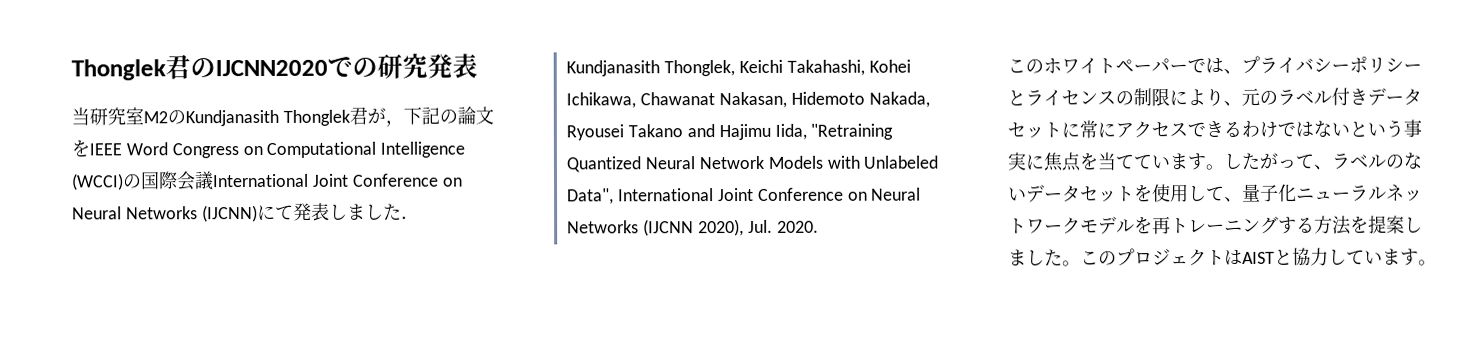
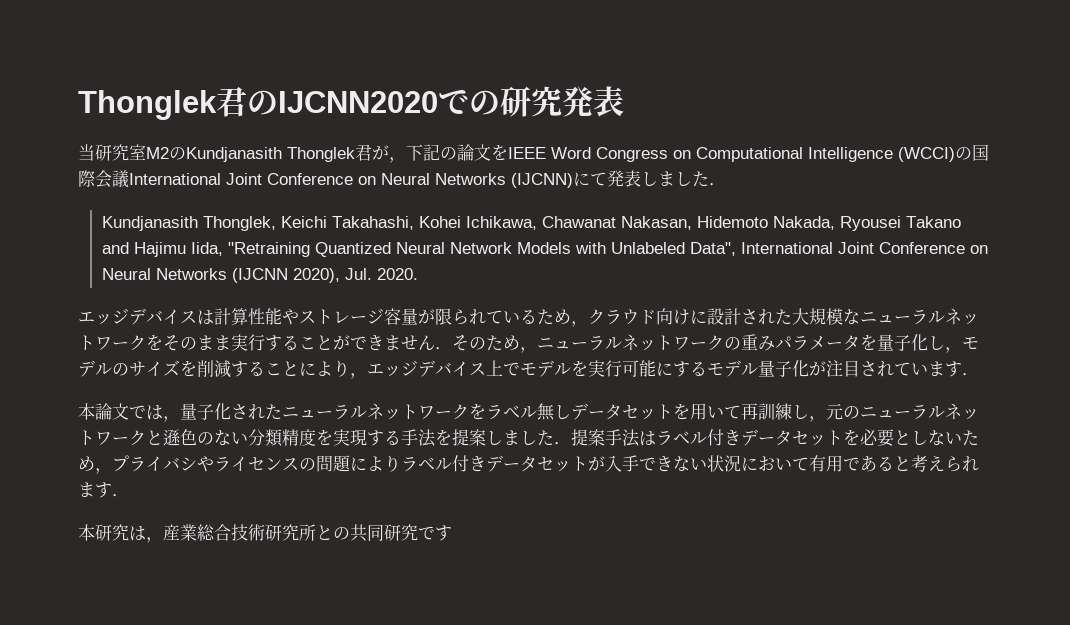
[1007,55,1422,75] [1007,87,1422,107] [1007,119,1422,139] [1007,152,1422,172] [1008,183,1423,203] [1008,215,1423,235] [1008,247,1437,267] このホワイトペーパーでは、プライバシーポリシーとライセンスの制限により、元のラベル付きデータセットに常にアクセスできるわけではないという事実に焦点を当てています。したがって、ラベルのないデータセットを使用して、量子化ニューラルネットワークモデルを再トレーニングする方法を提案しました。このプロジェクトはAISTと協力しています。 -> [78,308,979,327] [78,334,979,353] [78,360,979,379] [78,403,979,422] [78,429,979,447] [78,455,979,474] [78,482,129,498] [78,524,452,543] エッジデバイスは計算性能やストレージ容量が限られているため，クラウド向けに設計された大規模なニューラルネットワークをそのまま実行することができません．そのため，ニューラルネットワークの重みパラメータを量子化し，モデルのサイズを削減することにより，エッジデバイス上でモデルを実行可能にするモデル量子化が注目されています． // 本論文では，量子化されたニューラルネットワークをラベル無しデータセットを用いて再訓練し，元のニューラルネットワークと遜色のない分類精度を実現する手法を提案しました．提案手法はラベル付きデータセットを必要としないため，プライバシやライセンスの問題によりラベル付きデータセットが入手できない状況において有用であると考えられます． // 本研究は，産業総合技術研究所との共同研究です

